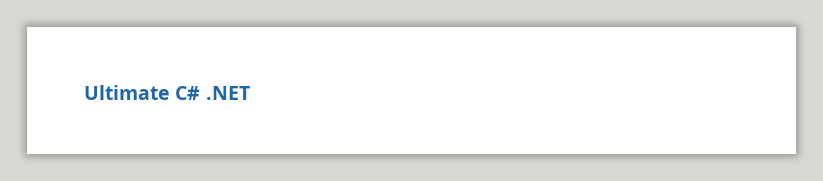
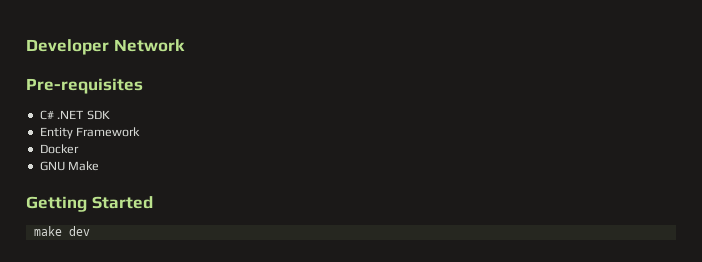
[84,85,250,100] Ultimate C# .NET -> [26,39,185,55] [26,78,143,94] [39,110,110,120] [39,127,141,139] [39,144,79,154] [39,161,100,171] [26,196,153,212] [33,226,90,236] Developer Network // Pre-requisites // C# .NET SDK // Entity Framework // Docker // GNU Make // Getting Started // make dev

